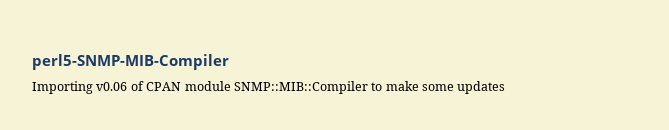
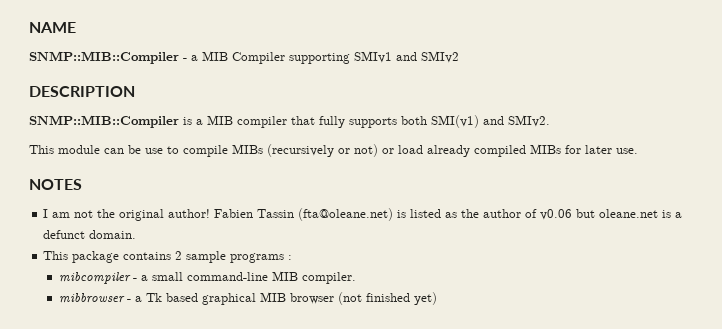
[32,54,229,70] [32,81,506,94] perl5-SNMP-MIB-Compiler // Importing v0.06 of CPAN module SNMP::MIB::Compiler to make some updates -> [29,22,76,33] [29,51,459,64] [29,86,135,97] [29,115,550,128] [29,144,638,157] [29,179,82,190] [43,208,683,221] [43,230,137,239] [43,251,293,263] [58,271,356,284] [58,292,437,305] NAME // SNMP::MIB::Compiler - a MIB Compiler supporting SMIv1 and SMIv2 // DESCRIPTION // SNMP::MIB::Compiler is a MIB compiler that fully supports both SMI(v1) and SMIv2. // This module can be use to compile MIBs (recursively or not) or load already compiled MIBs for later use. // NOTES // I am not the original author! Fabien Tassin (fta@oleane.net) is listed as the author of v0.06 but oleane.net is a defunct domain. // This package contains 2 sample programs : // mibcompiler - a small command-line MIB compiler. // mibbrowser - a Tk based graphical MIB browser (not finished yet)

